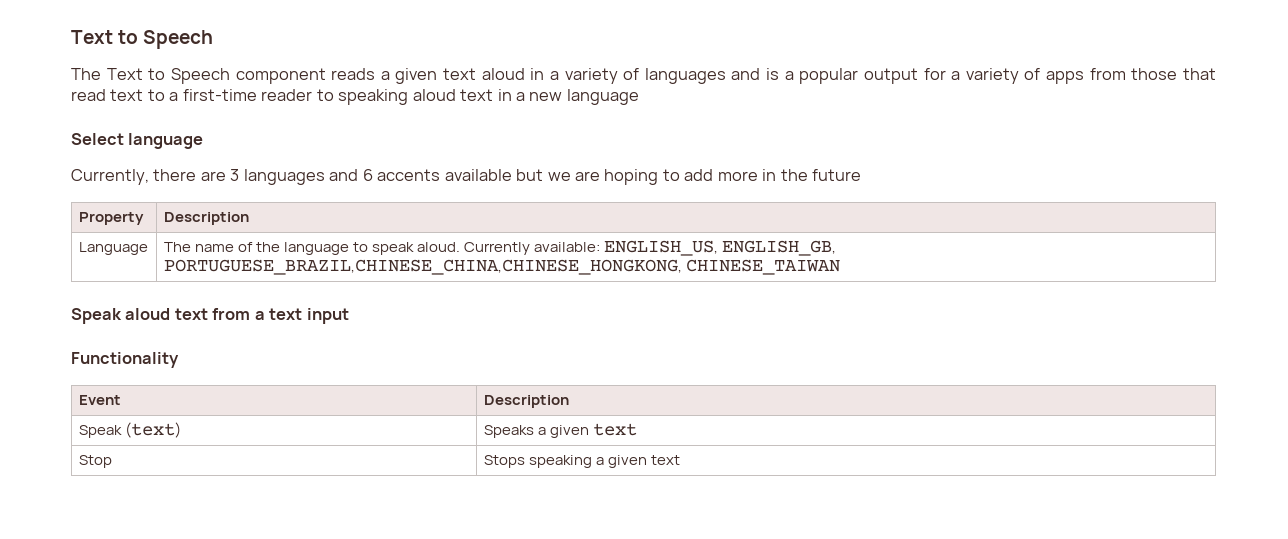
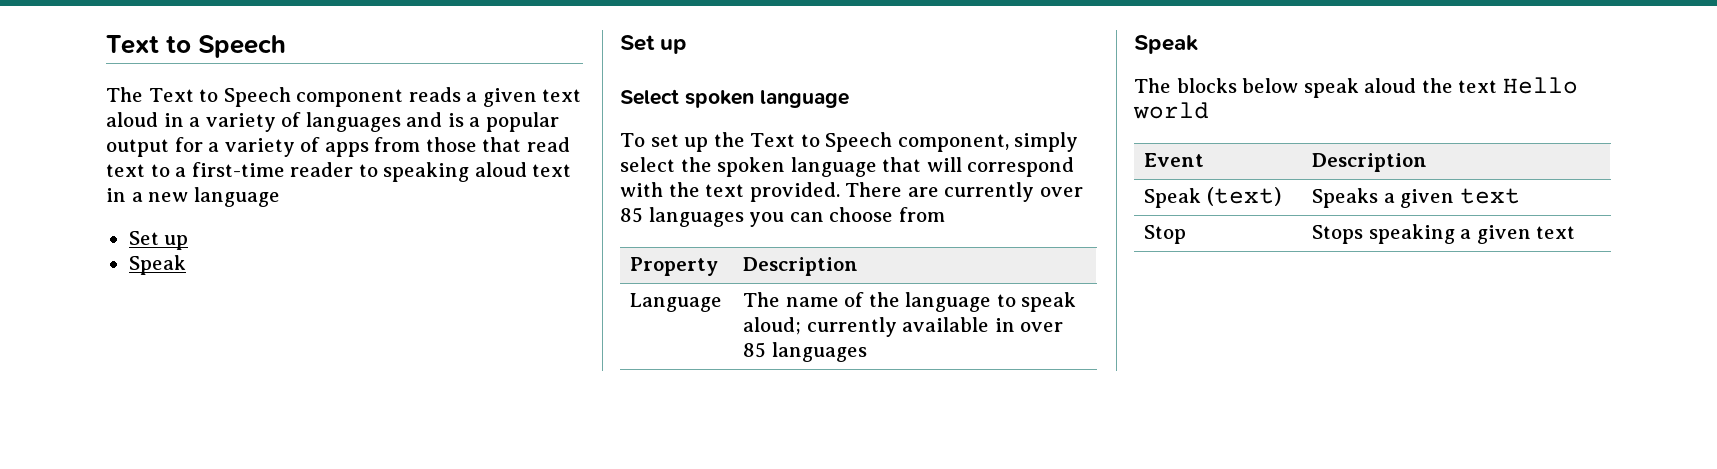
(639, 97) none -> [128,231,189,250] [128,255,186,275] [620,35,688,54] // Set up // Speak // Set up
[128,133,204,149] [71,169,862,185] language // Currently, there are 3 languages and 6 accents available but we are hoping to add more in the future -> [685,90,849,108] [620,132,1079,152] [620,157,1075,177] [620,182,1083,202] [620,207,945,227] spoken language // To set up the Text to Speech component, simply select the spoken language that will correspond with the text provided. There are currently over 85 languages you can choose from
[416,240,837,256] [163,259,840,275] [71,308,349,324] [71,352,179,368] aloud. Currently available: ENGLISH_US, ENGLISH_GB, PORTUGUESE_BRAZIL,CHINESE_CHINA,CHINESE_HONGKONG, CHINESE_TAIWAN // Speak aloud text from a text input // Functionality -> [743,317,1064,337] [743,342,867,362] [1134,35,1198,54] [1134,77,1578,98] [1133,102,1209,119] aloud; currently available in over 85 languages // Speak // The blocks below speak aloud the text Hello world

